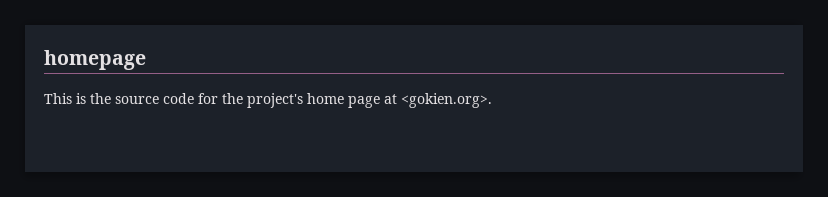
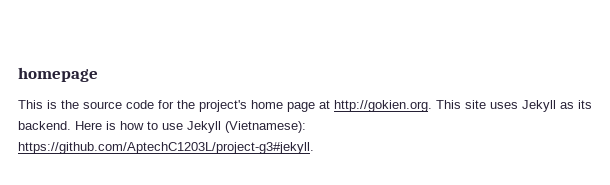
[401,93,492,108] <gokien.org>. -> [334,100,592,112] [18,121,306,133] [18,142,314,154] http://gokien.org. This site uses Jekyll as its backend. Here is how to use Jekyll (Vietnamese): https://github.com/AptechC1203L/project-g3#jekyll.

